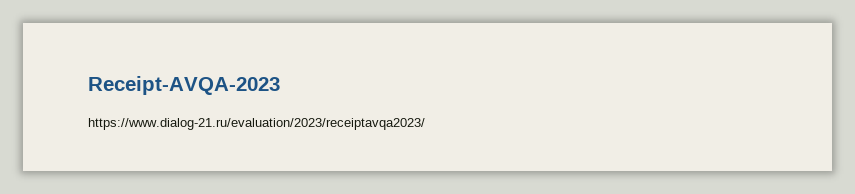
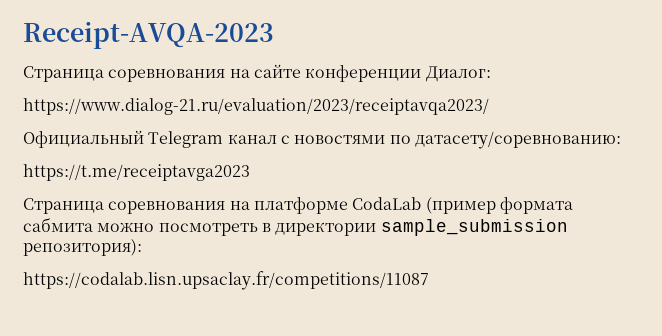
[88,118,425,130] https://www.dialog-21.ru/evaluation/2023/receiptavqa2023/ -> [23,64,491,82] [23,98,489,115] [23,130,621,149] [23,164,250,181] [23,197,573,214] [23,217,568,236] [23,239,142,256] [23,271,429,290] Страница соревнования на сайте конференции Диалог: // https://www.dialog-21.ru/evaluation/2023/receiptavqa2023/ // Официальный Telegram канал с новостями по датасету/соревнованию: // https://t.me/receiptavga2023 // Страница соревнования на платформе CodaLab (пример формата сабмита можно посмотреть в директории sample_submission репозитория): // https://codalab.lisn.upsaclay.fr/competitions/11087

